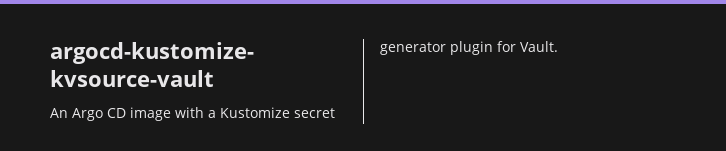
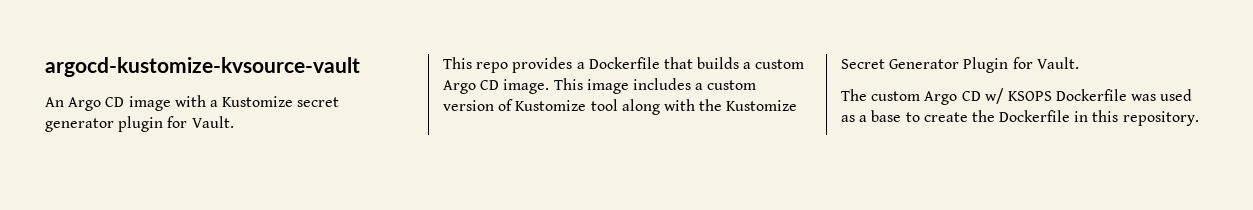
(558, 46) none -> [443,57,805,73] [443,78,757,94] [443,99,798,115] [841,57,1079,73] [841,88,1193,105] [841,110,1199,126] // This repo provides a Dockerfile that builds a custom Argo CD image. This image includes a custom version of Kustomize tool along with the Kustomize Secret Generator Plugin for Vault. // The custom Argo CD w/ KSOPS Dockerfile was used as a base to create the Dockerfile in this repository.

